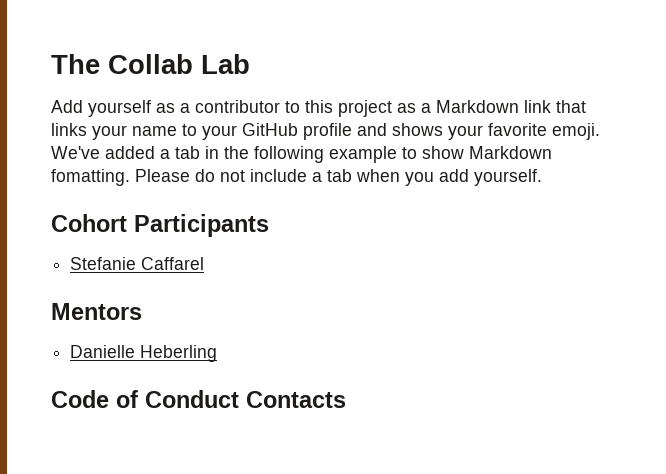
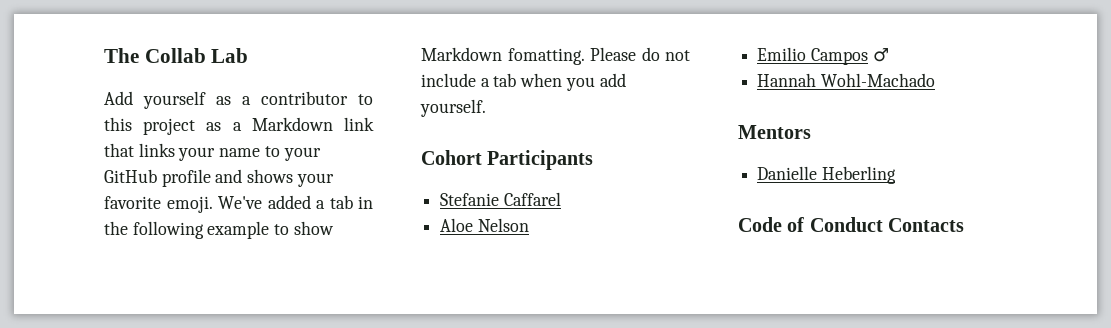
(205, 263) none -> [440,218,529,232] [757,47,889,65] [757,73,935,87] // Aloe Nelson // Emilio Campos ♂ // Hannah Wohl-Machado

